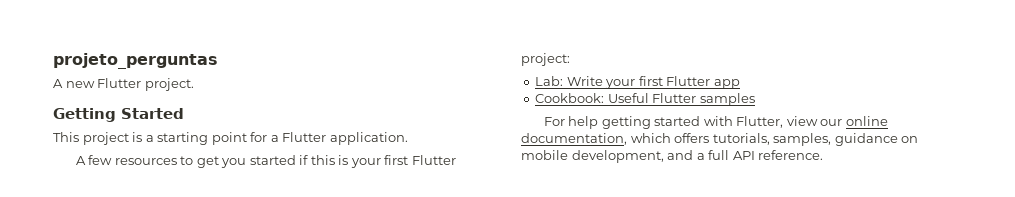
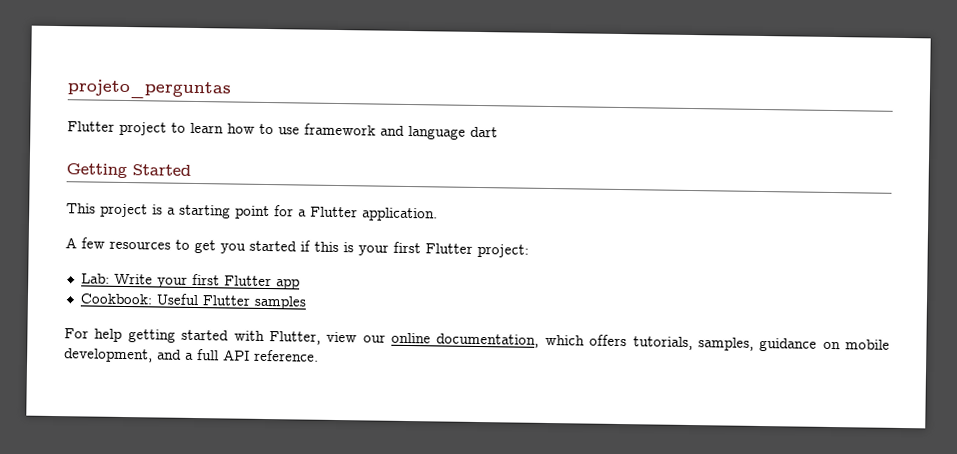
[53,78,194,91] A new Flutter project. -> [67,121,498,140] Flutter project to learn how to use framework and language dart

